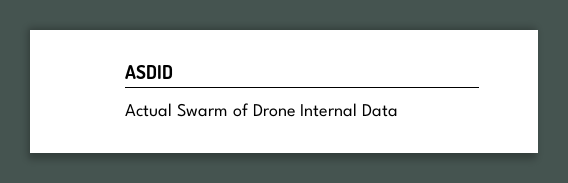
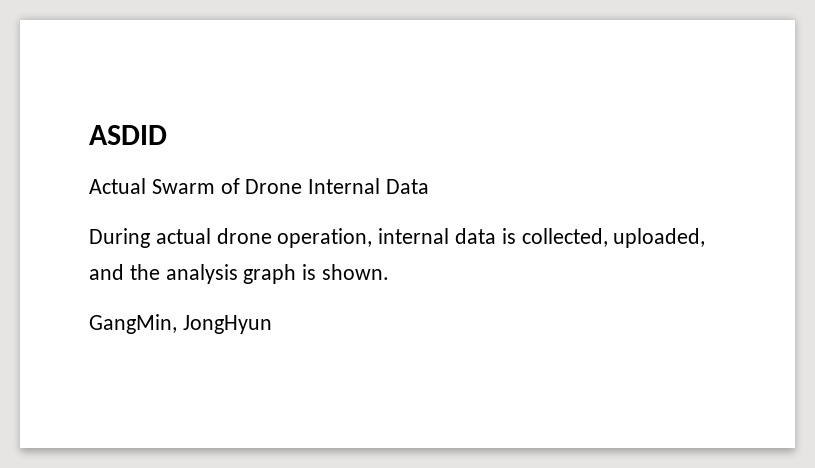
(399, 110) none -> [89,228,706,248] [89,264,390,284] [89,314,272,334] // During actual drone operation, internal data is collected, uploaded, and the analysis graph is shown. // GangMin, JongHyun

